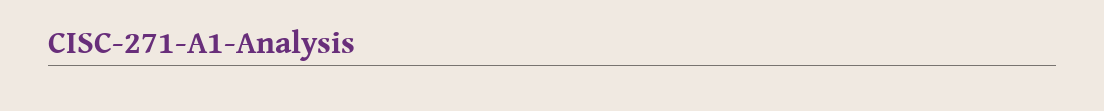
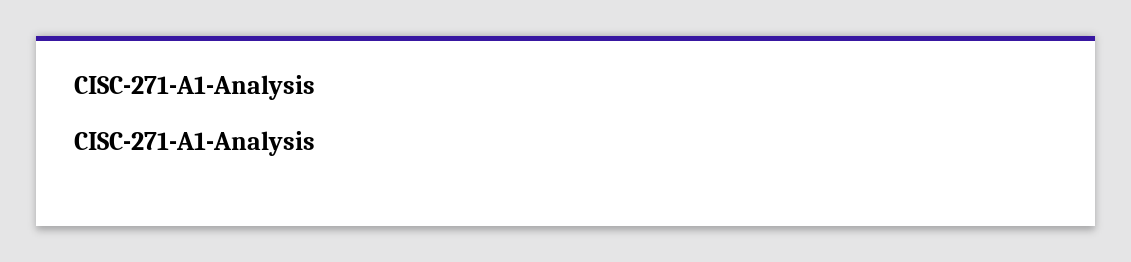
[48,29,355,61] CISC-271-A1-Analysis -> [74,75,315,100] [74,131,315,156] CISC-271-A1-Analysis // CISC-271-A1-Analysis

